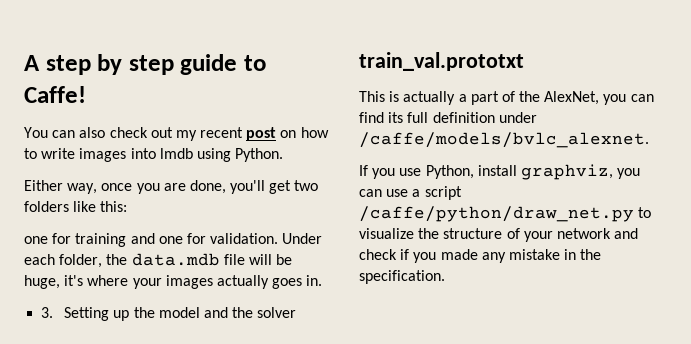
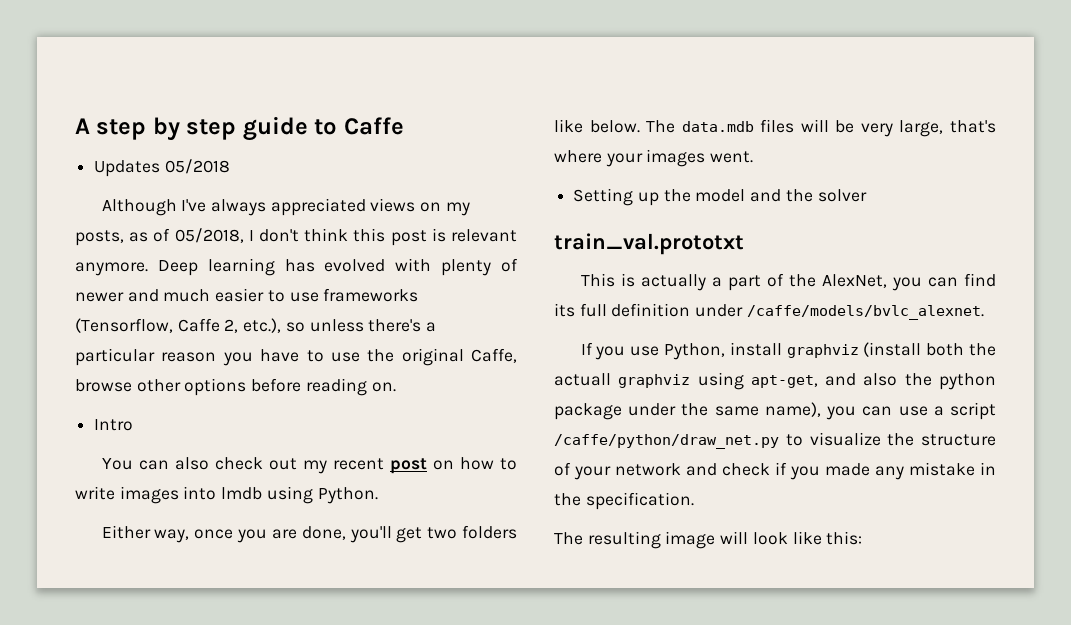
[24,86,86,103] Caffe! -> [343,117,404,135] [94,159,230,177] [101,198,470,216] [75,228,517,246] [75,258,518,276] [75,288,419,302] [75,318,437,333] [75,348,517,366] [75,378,396,396] [94,419,134,431] Caffe // Updates 05/2018 // Although I've always appreciated views on my posts, as of 05/2018, I don't think this post is relevant anymore. Deep learning has evolved with plenty of newer and much easier to use frameworks (Tensorflow, Caffe 2, etc.), so unless there's a particular reason you have to use the original Caffe, browse other options before reading on. // Intro
[100,201,128,212] [24,233,323,247] [24,253,293,268] [24,275,323,289] [41,307,54,318] this: // one for training and one for validation. Under each folder, the data.mdb file will be huge, it's where your images actually goes in. // 3. -> [589,119,996,137] [554,149,754,167] below. The data.mdb files will be very large, that's where your images went. //
[520,164,613,180] graphviz, -> [786,342,996,358] [554,372,996,390] [554,402,821,420] graphviz (install both the actuall graphviz using apt-get, and also the python package under the same name),
(445, 277) none -> [554,531,863,549] // The resulting image will look like this:

